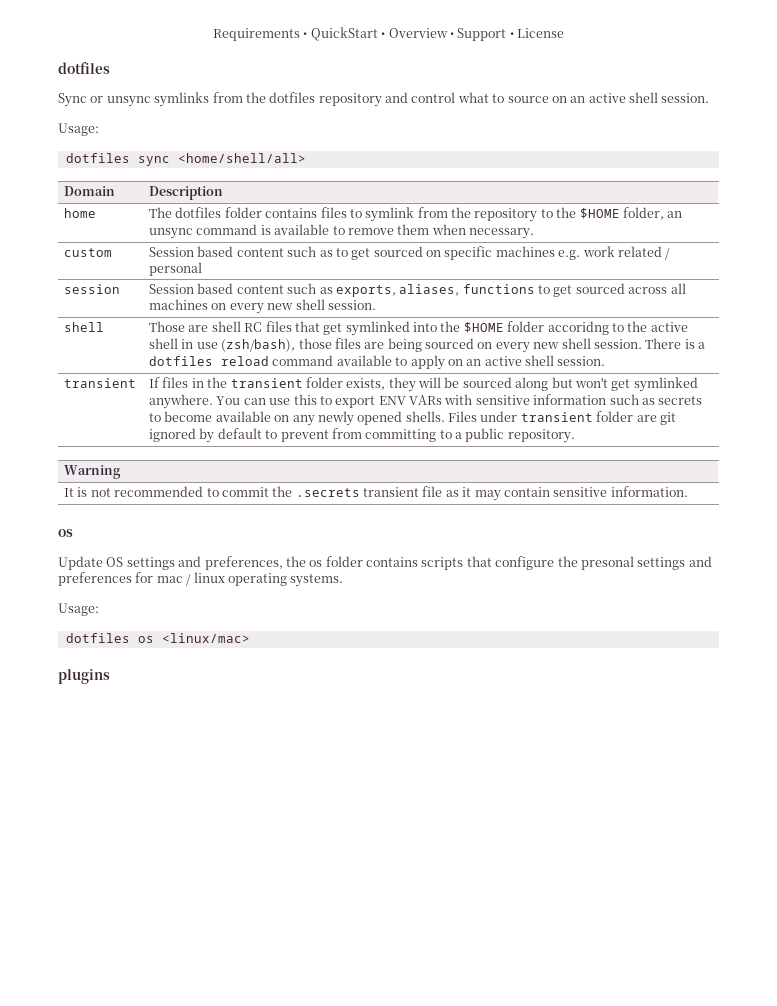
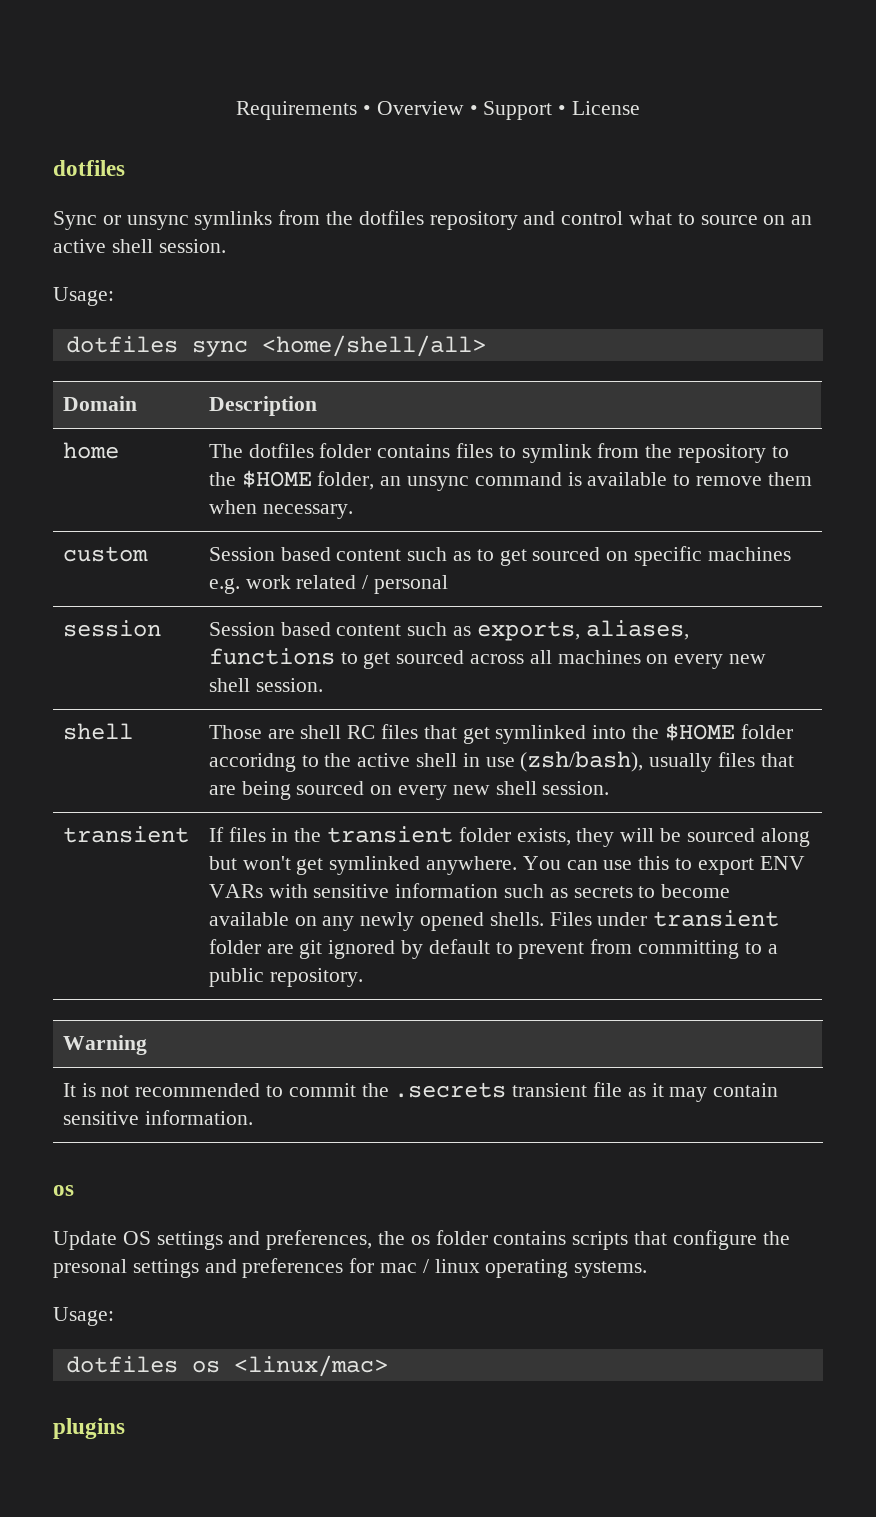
[310,27,386,41] QuickStart • -> (371, 110) none
[298,338,361,349] those files -> [649,752,794,772] usually files that
[645,338,706,349] [149,355,606,370] There is a dotfiles reload command available to apply on an active shell session. -> (610, 788) none

